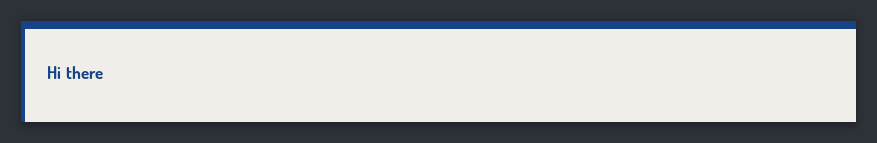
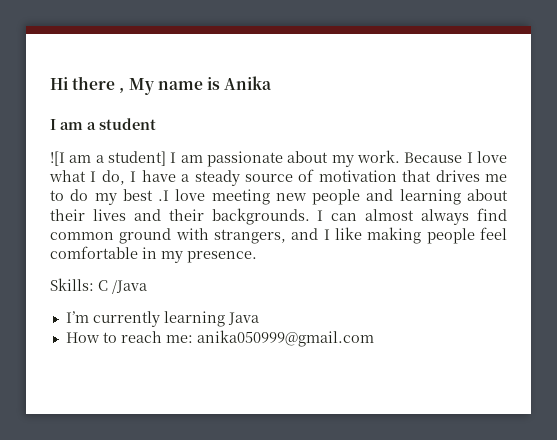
(103, 72) none -> [119,76,273,95] [50,118,156,130] [50,150,507,167] [49,169,508,186] [50,189,508,205] [50,208,508,225] [50,227,507,244] [50,246,257,263] [50,278,147,294] [65,311,259,327] [65,330,374,347] , My name is Anika // I am a student // ![I am a student] I am passionate about my work. Because I love what I do, I have a steady source of motivation that drives me to do my best .I love meeting new people and learning about their lives and their backgrounds. I can almost always find common ground with strangers, and I like making people feel comfortable in my presence. // Skills: C /Java // I’m currently learning Java // How to reach me: anika050999@gmail.com

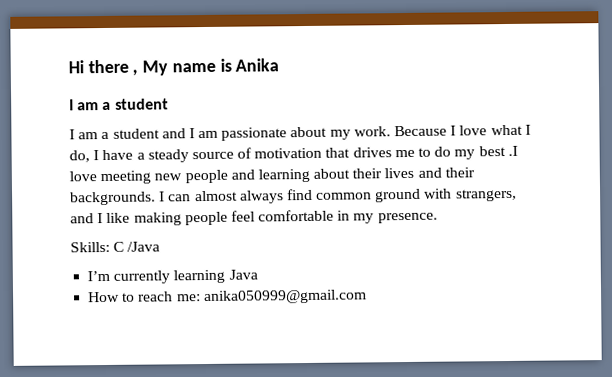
[50,151,166,166] ![I am a student] -> [69,128,186,140] I am a student and

